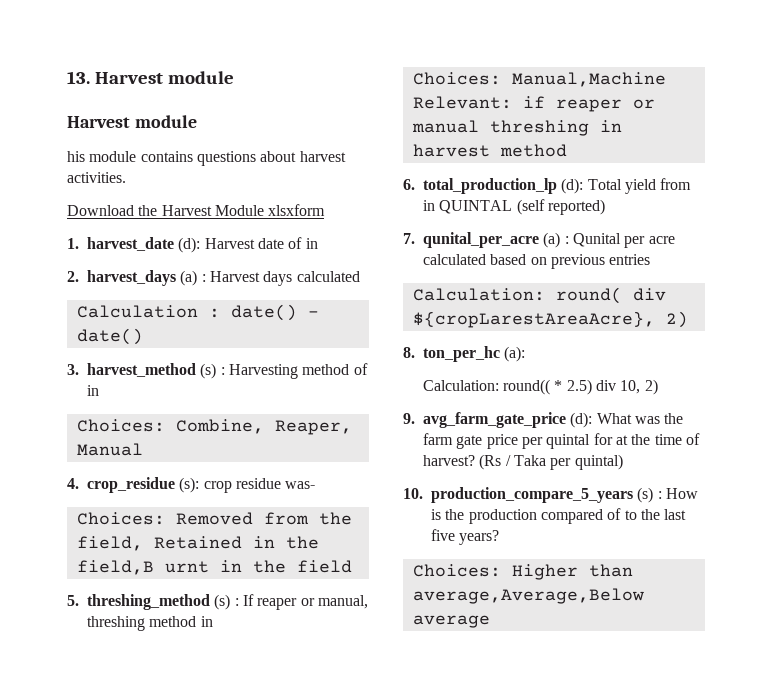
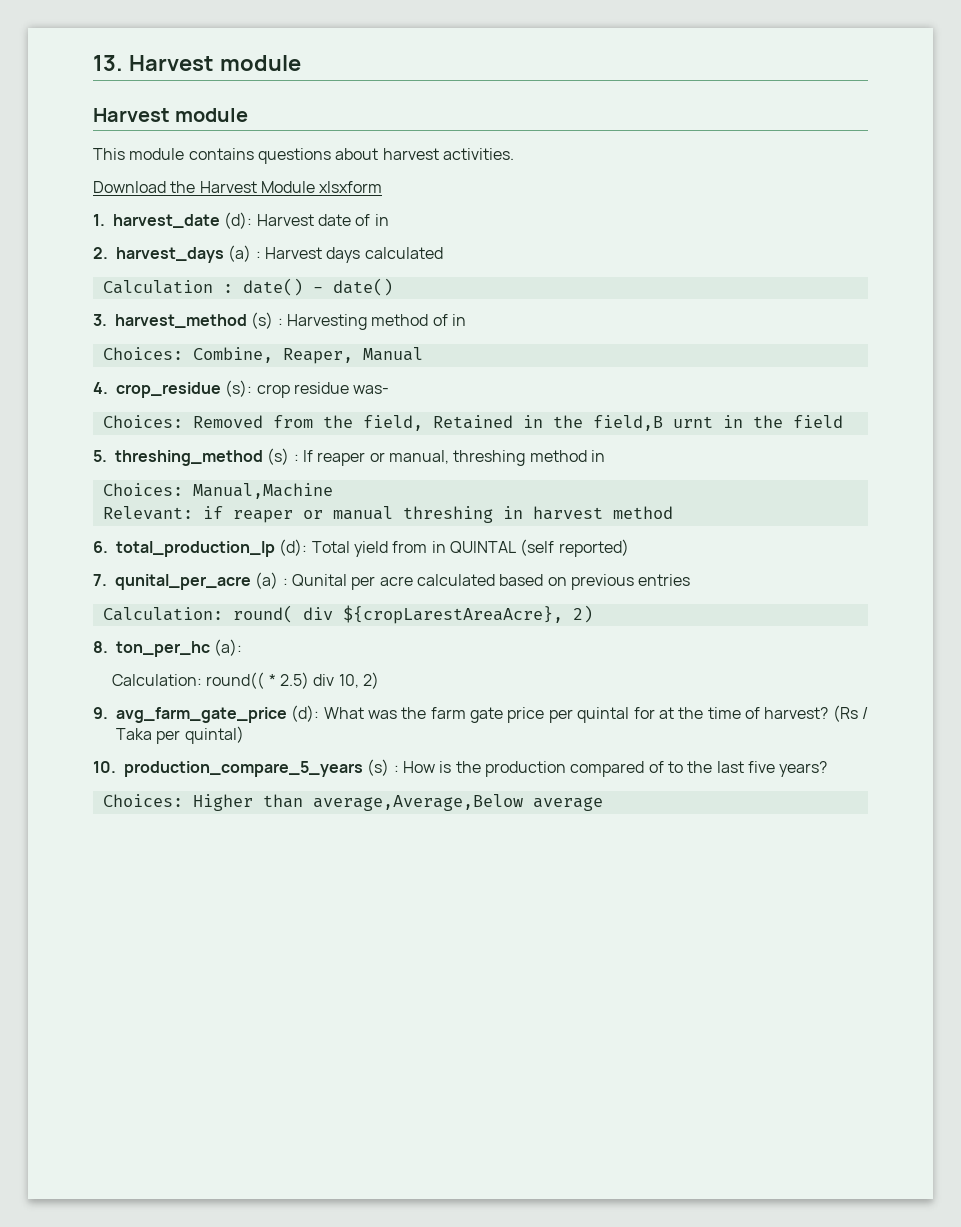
[67,151,85,162] his -> [93,148,125,160] This

